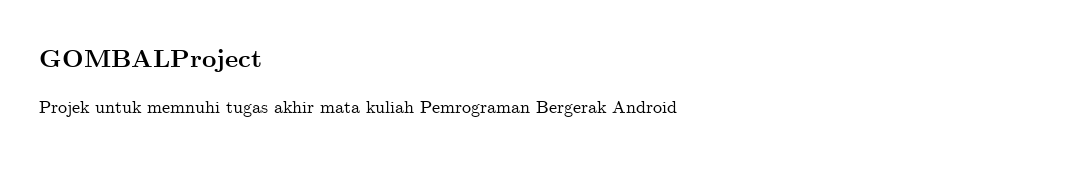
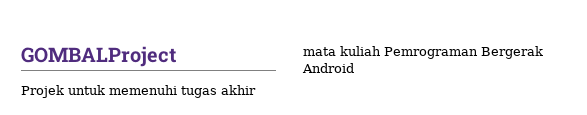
[147,101,220,113] memnuhi -> [109,85,177,95] memenuhi

